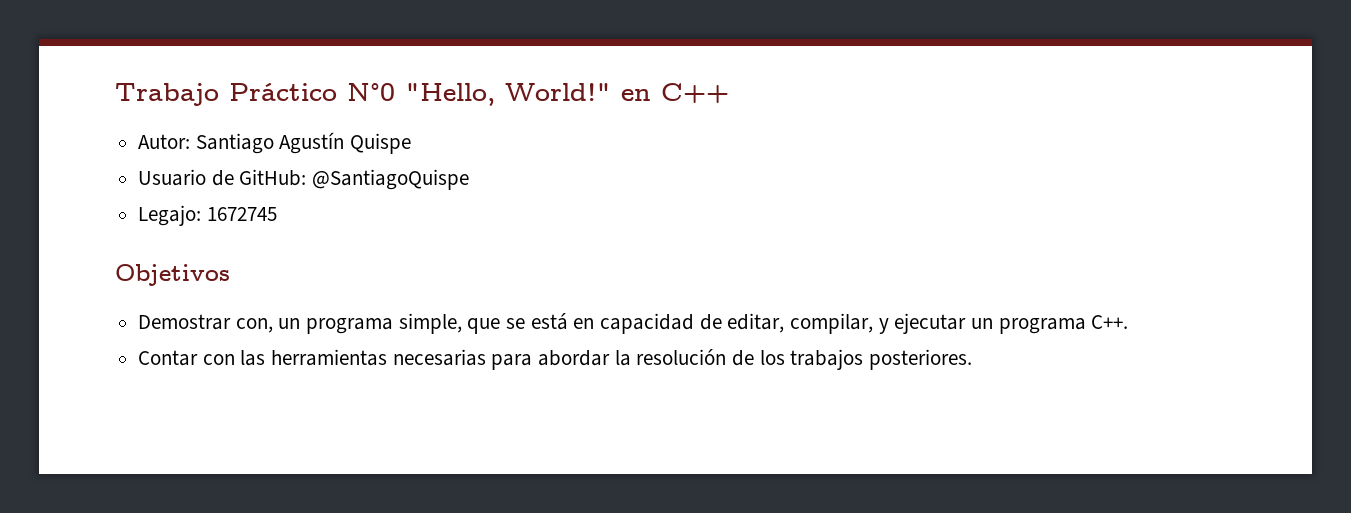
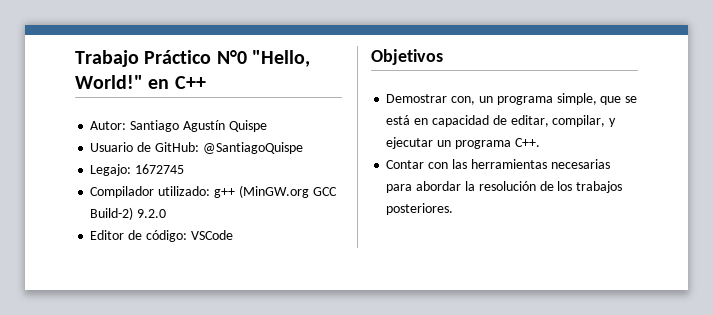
(277, 214) none -> [90,185,337,198] [90,207,167,220] [90,230,233,242] // Compilador utilizado: g++ (MinGW.org GCC Build-2) 9.2.0 // Editor de código: VSCode

